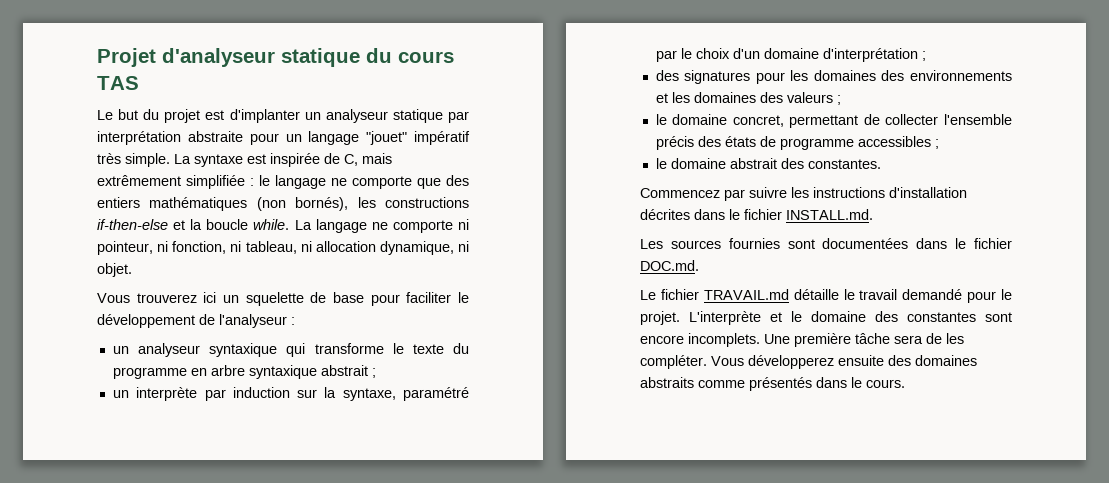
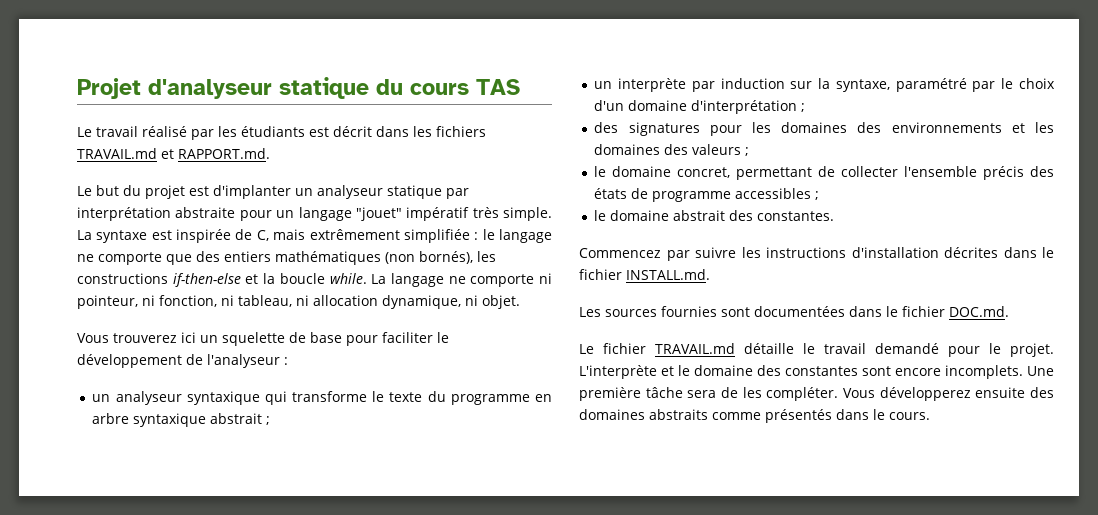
(139, 83) none -> [77,126,486,140] [77,148,270,159] // Le travail réalisé par les étudiants est décrit dans les fichiers TRAVAIL.md et RAPPORT.md.

